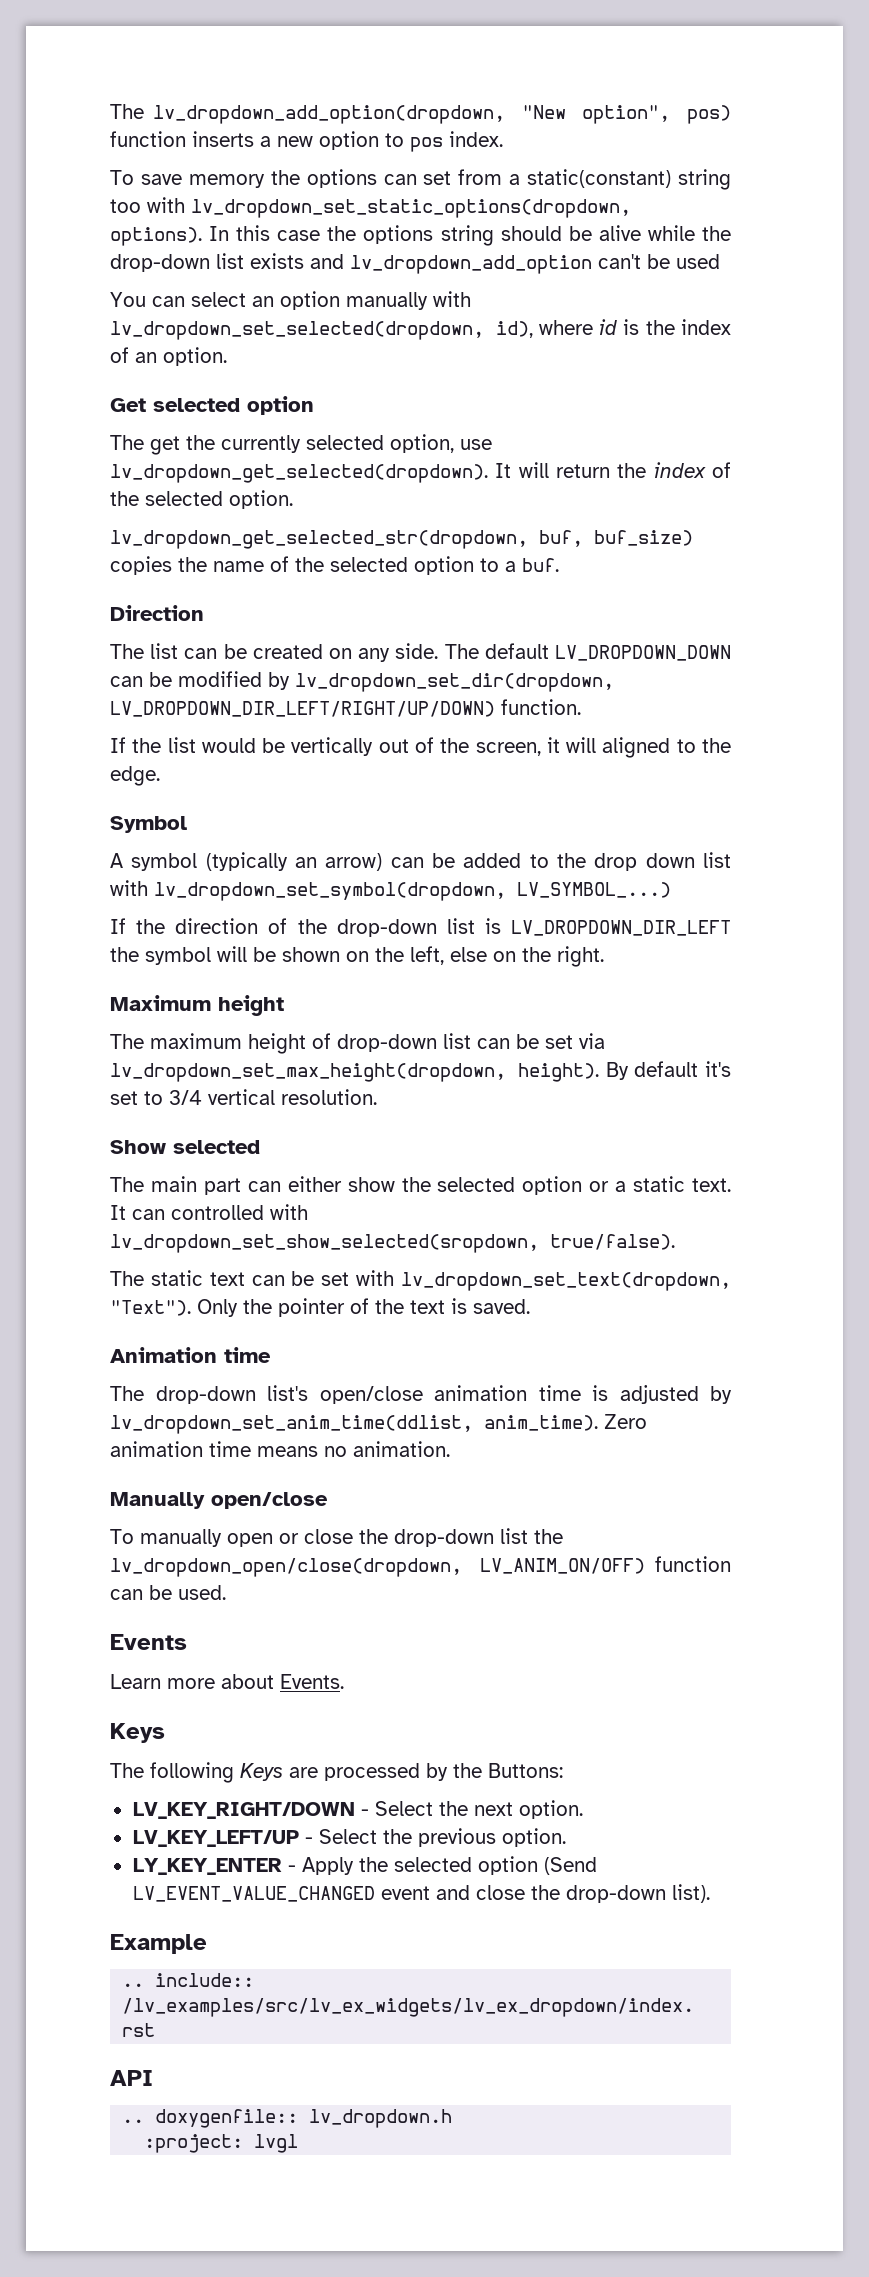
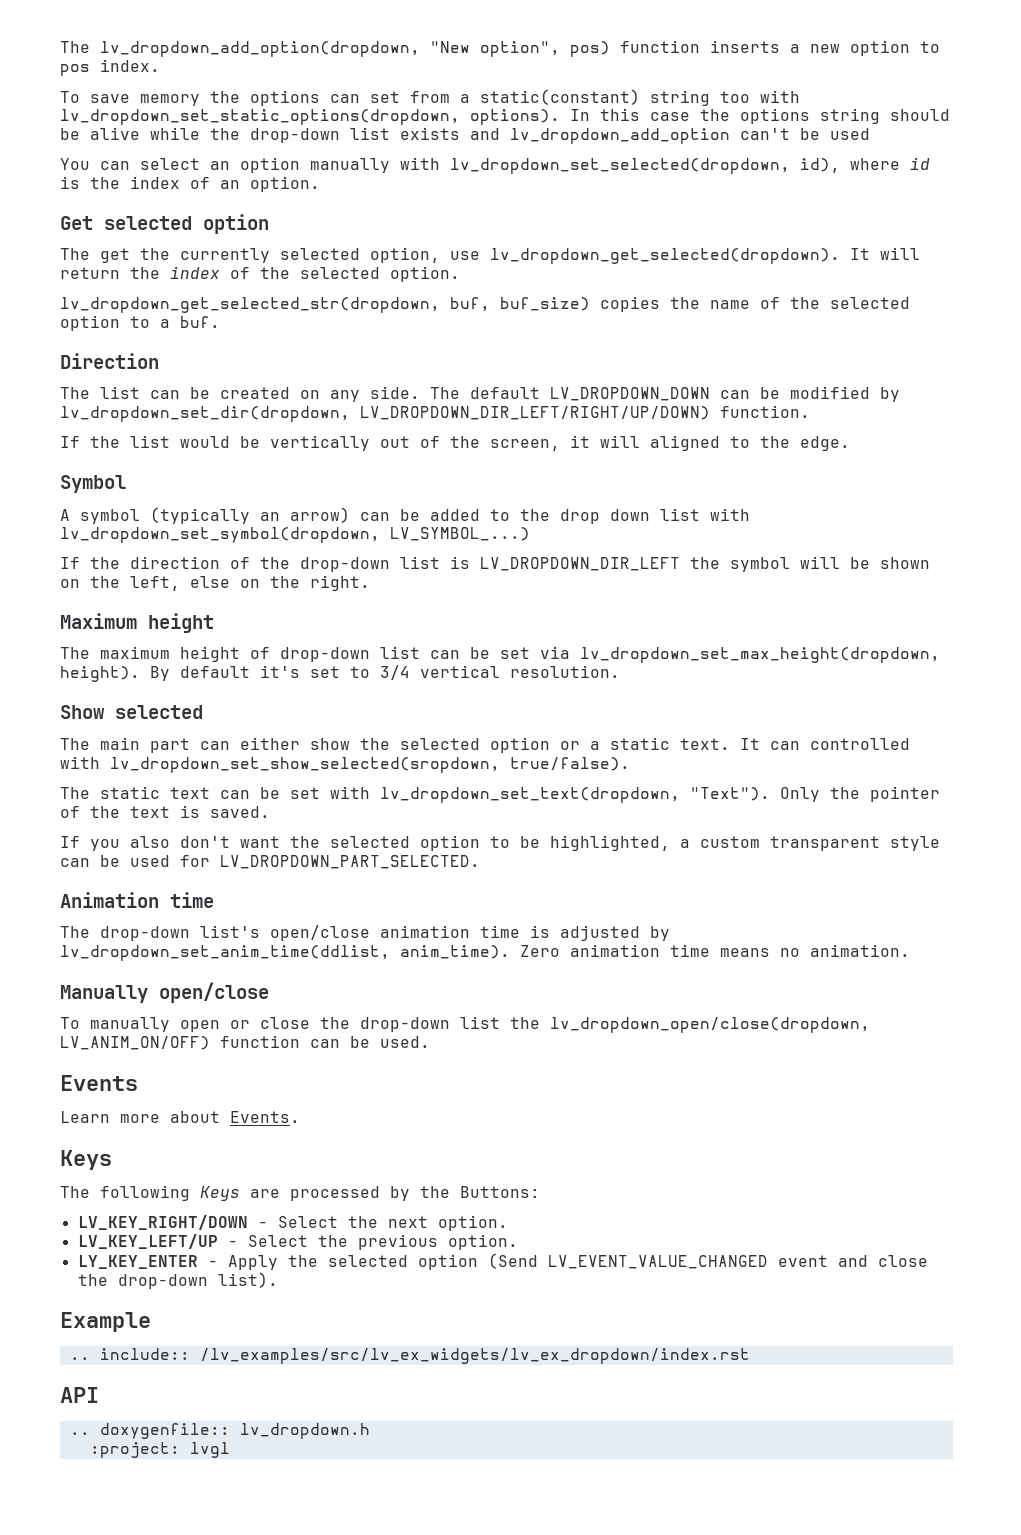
(530, 1306) none -> [60,835,940,851] [60,855,480,869] // If you also don't want the selected option to be highlighted, a custom transparent style can be used for LV_DROPDOWN_PART_SELECTED.

